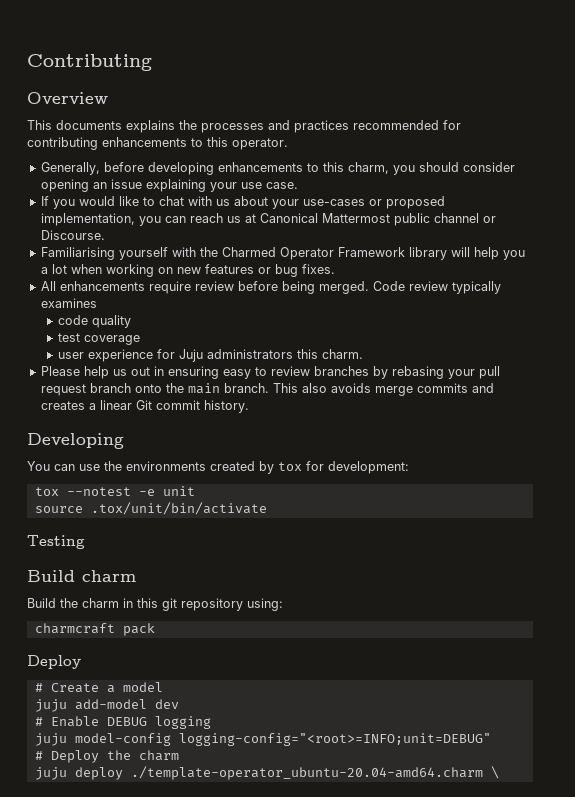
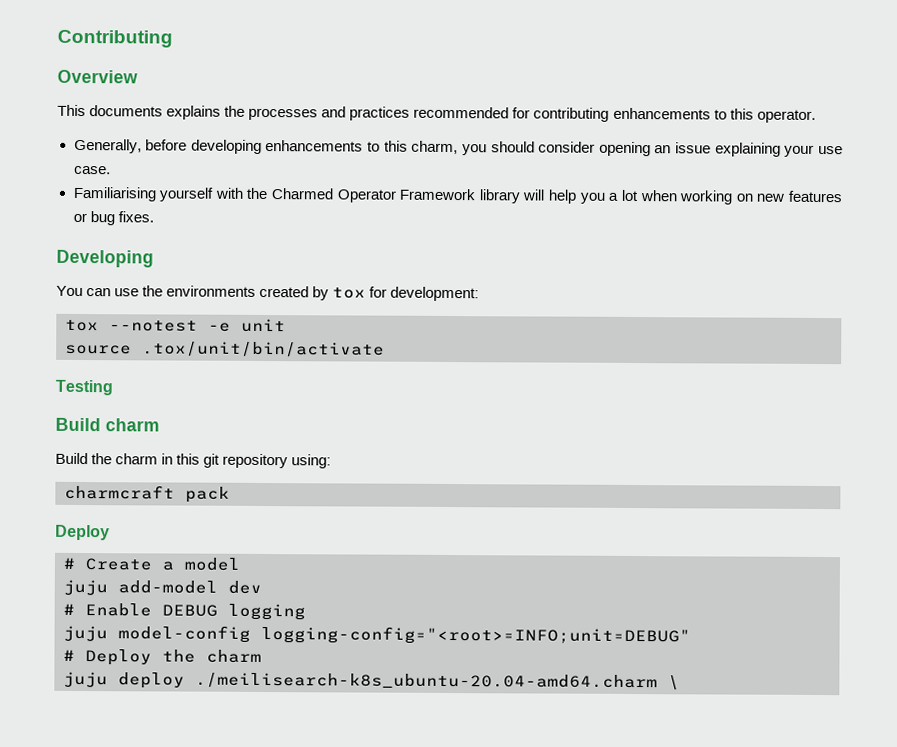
[40,196,445,209] [40,213,496,226] [40,230,105,240] // If you would like to chat with us about your use-cases or proposed implementation, you can reach us at Canonical Mattermost public channel or Discourse. -> (111, 170) none
[40,281,501,294] [40,298,97,308] [58,315,132,328] [58,333,141,345] [58,349,364,362] [40,366,500,379] [40,383,494,396] [40,400,249,413] // All enhancements require review before being merged. Code review typically examines // code quality // test coverage // user experience for Juju administrators this charm. // Please help us out in ensuring easy to review branches by rebasing your pull request branch onto the main branch. This also avoids merge commits and creates a linear Git commit history. -> (154, 217) none
[130,766,483,780] ./template-operator_ubuntu-20.04-amd64.charm -> [195,672,658,691] ./meilisearch-k8s_ubuntu-20.04-amd64.charm

